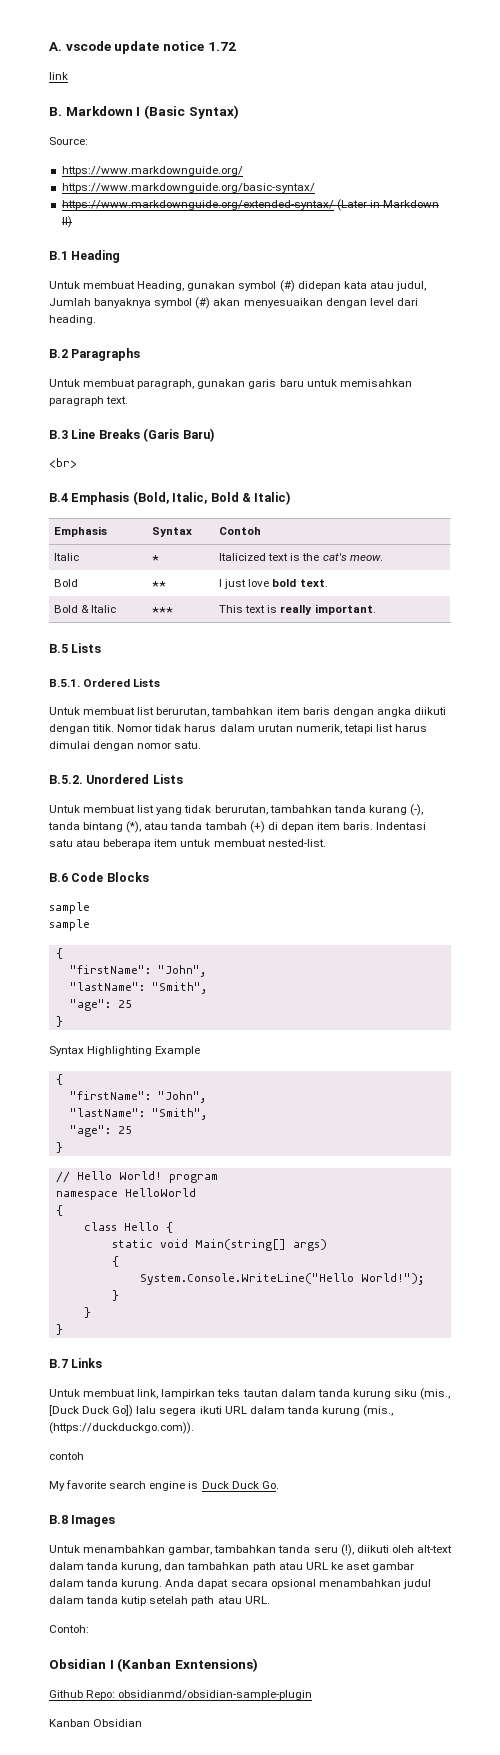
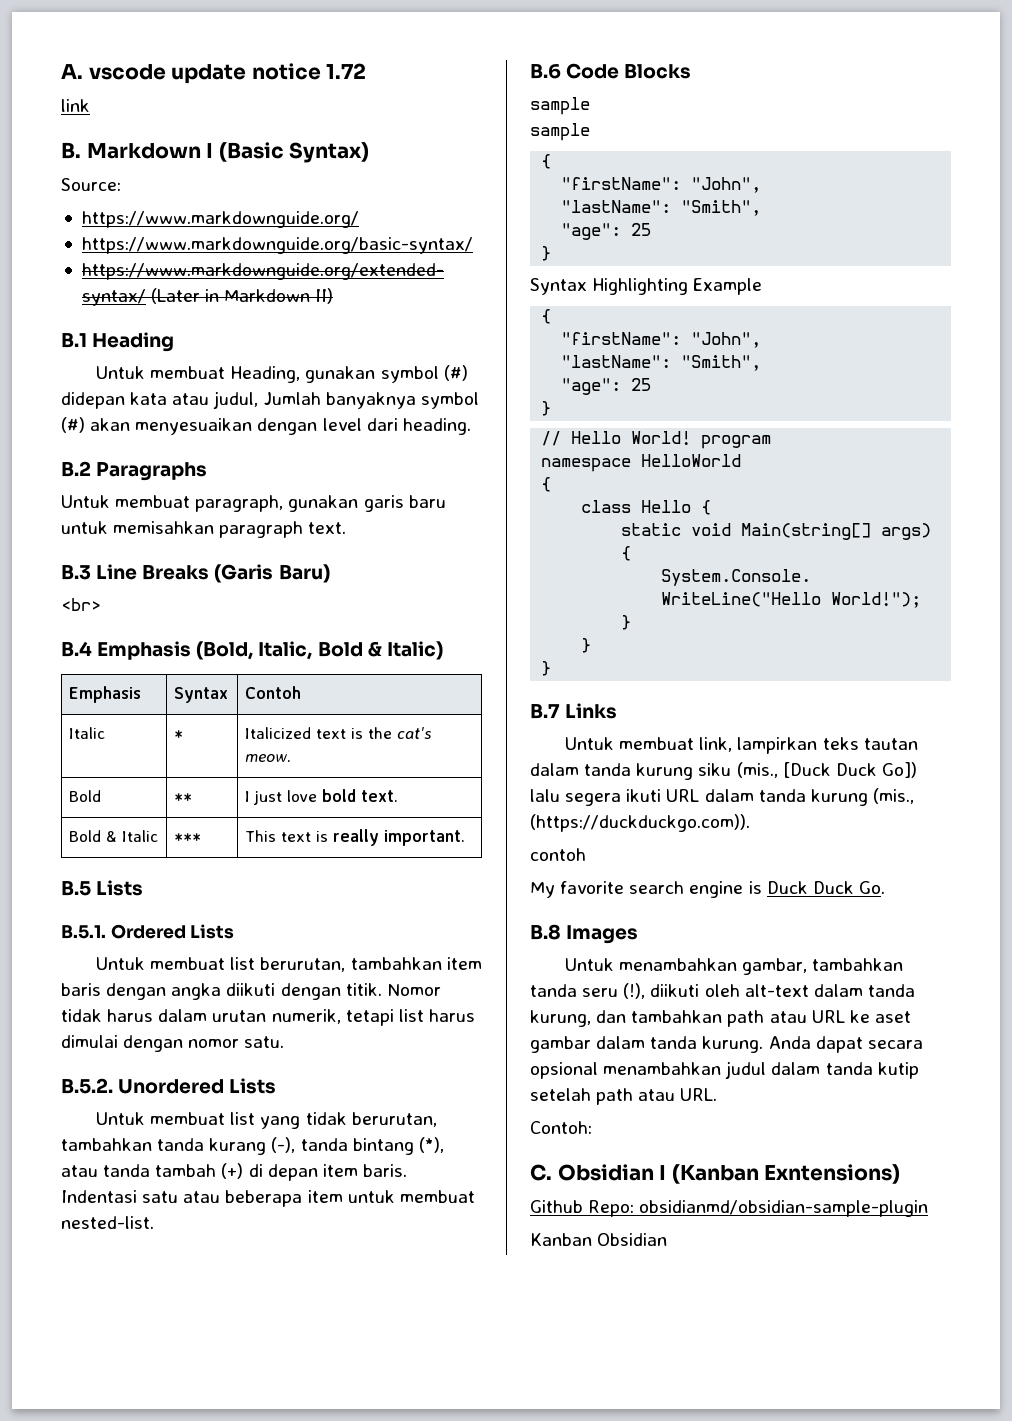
(89, 1629) none -> [530,1164,552,1181] C.

